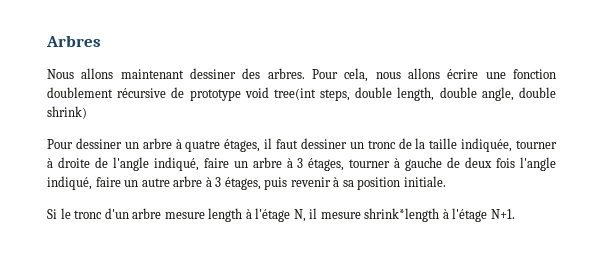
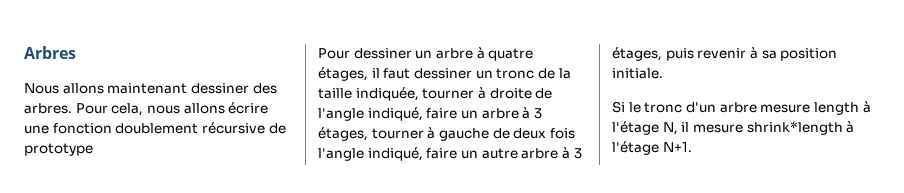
[244,87,556,101] [47,106,87,119] void tree(int steps, double length, double angle, double shrink) -> (93, 149) none

